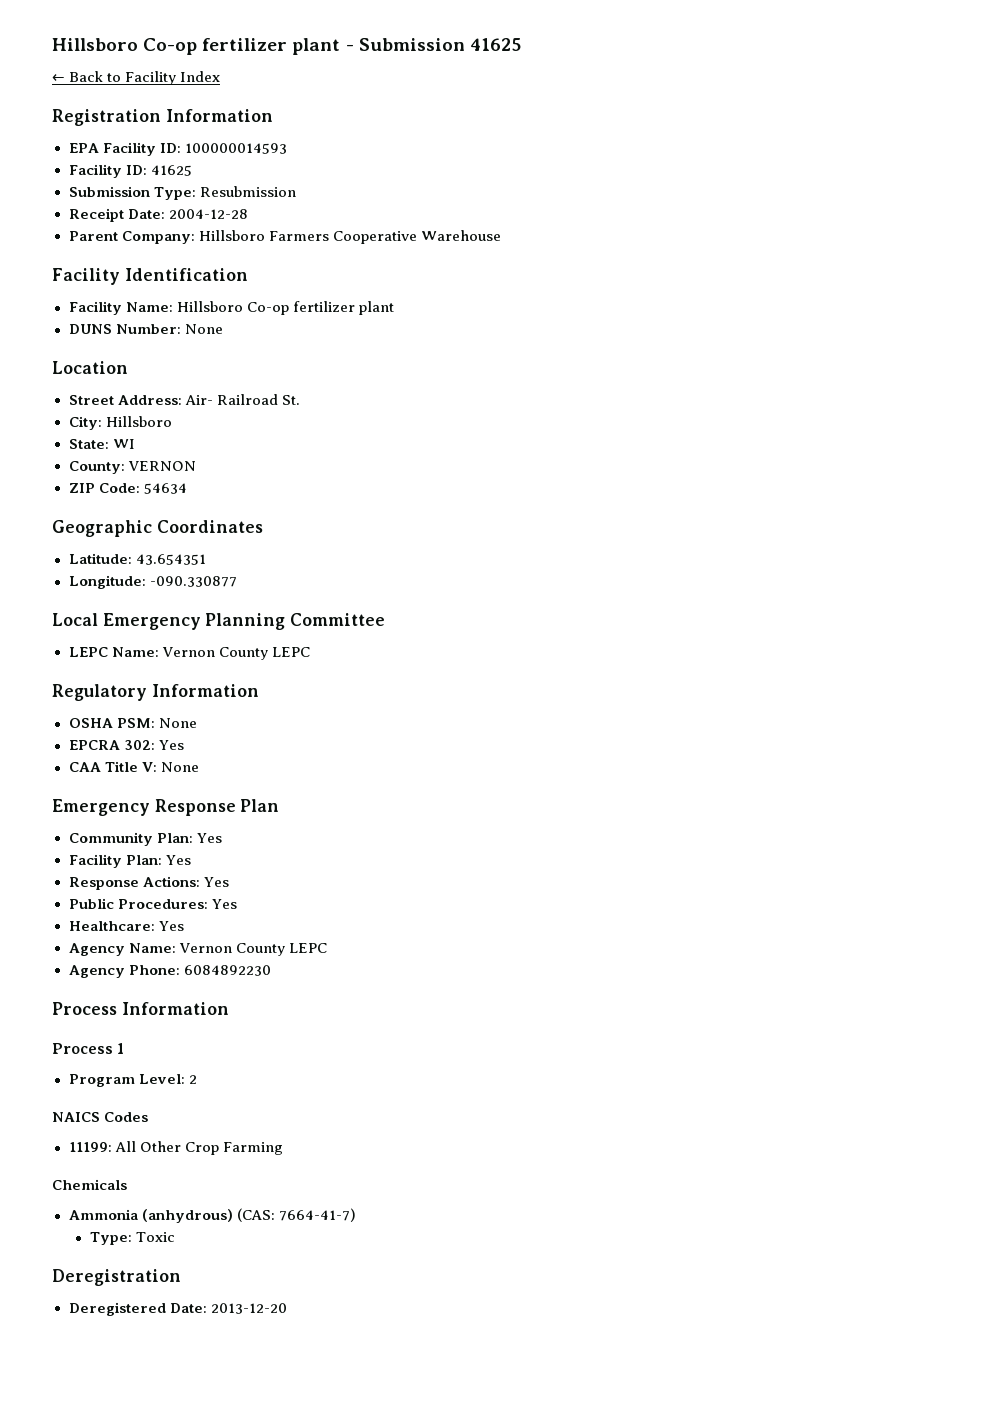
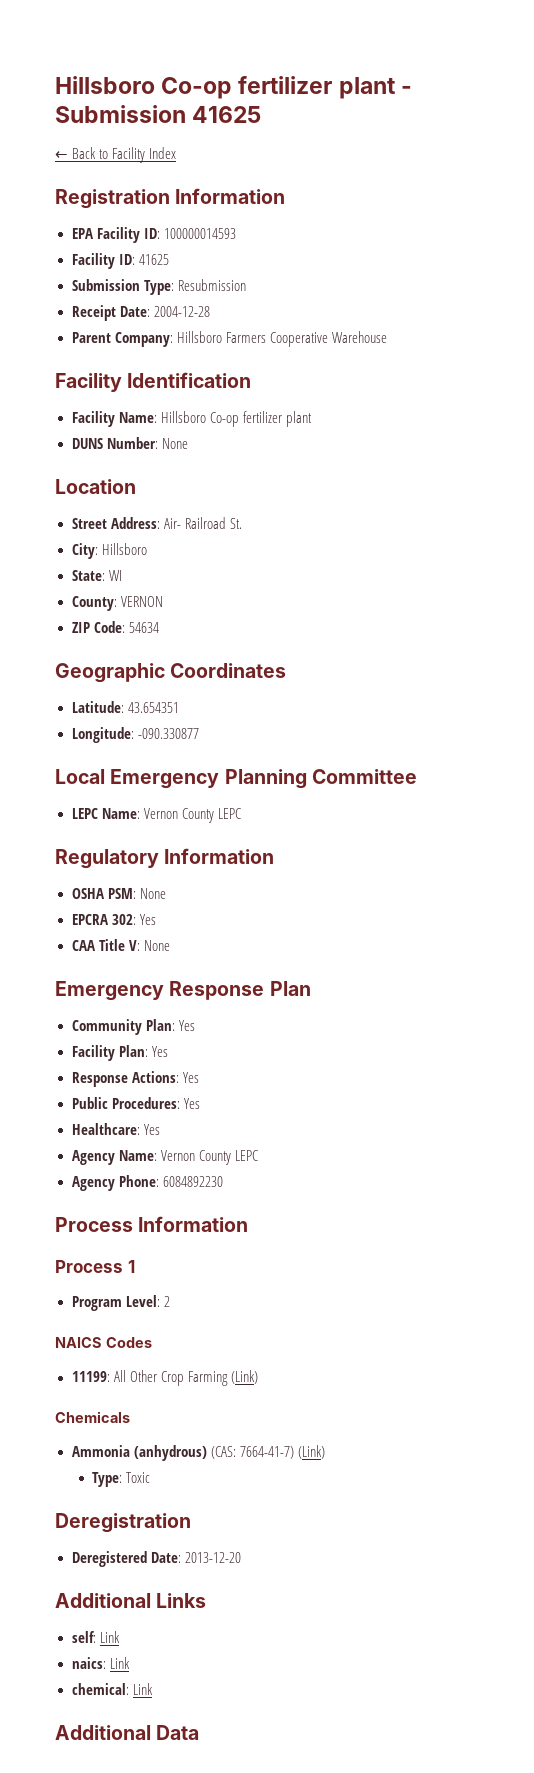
(283, 1148) none -> [230,1370,258,1384] (Link)
(356, 1215) none -> [297,1445,325,1459] (Link)
(287, 1308) none -> [55,1593,207,1608] [71,1631,120,1643] [71,1657,130,1669] [71,1683,153,1695] [55,1725,200,1740] // Additional Links // self: Link // naics: Link // chemical: Link // Additional Data

